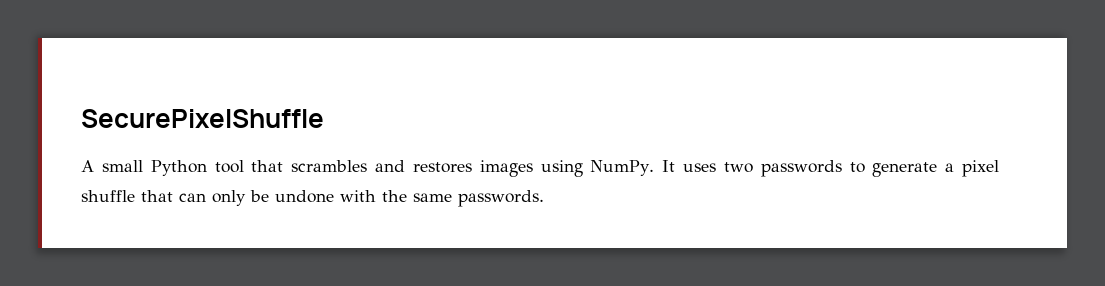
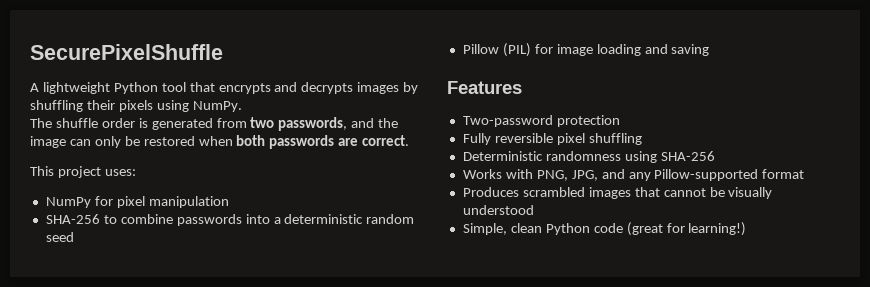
[101,160,143,172] small -> [42,82,110,94] lightweight
[291,160,1000,177] [81,190,544,207] scrambles and restores images using NumPy. It uses two passwords to generate a pixel shuffle that can only be undone with the same passwords. -> [218,82,419,94] [30,100,242,112] [30,117,399,131] [30,135,410,149] [30,166,136,178] [45,196,229,208] [45,214,415,226] [45,232,74,242] [462,43,710,57] [447,81,522,94] [462,115,620,127] [462,133,642,145] [462,151,715,163] [462,169,805,181] [462,187,773,199] [462,205,534,215] [462,222,747,236] encrypts and decrypts images by shuffling their pixels using NumPy. // The shuffle order is generated from two passwords, and the image can only be restored when both passwords are correct. // This project uses: // NumPy for pixel manipulation // SHA-256 to combine passwords into a deterministic random seed // Pillow (PIL) for image loading and saving // Features // Two-password protection // Fully reversible pixel shuffling // Deterministic randomness using SHA-256 // Works with PNG, JPG, and any Pillow-supported format // Produces scrambled images that cannot be visually understood // Simple, clean Python code (great for learning!)

